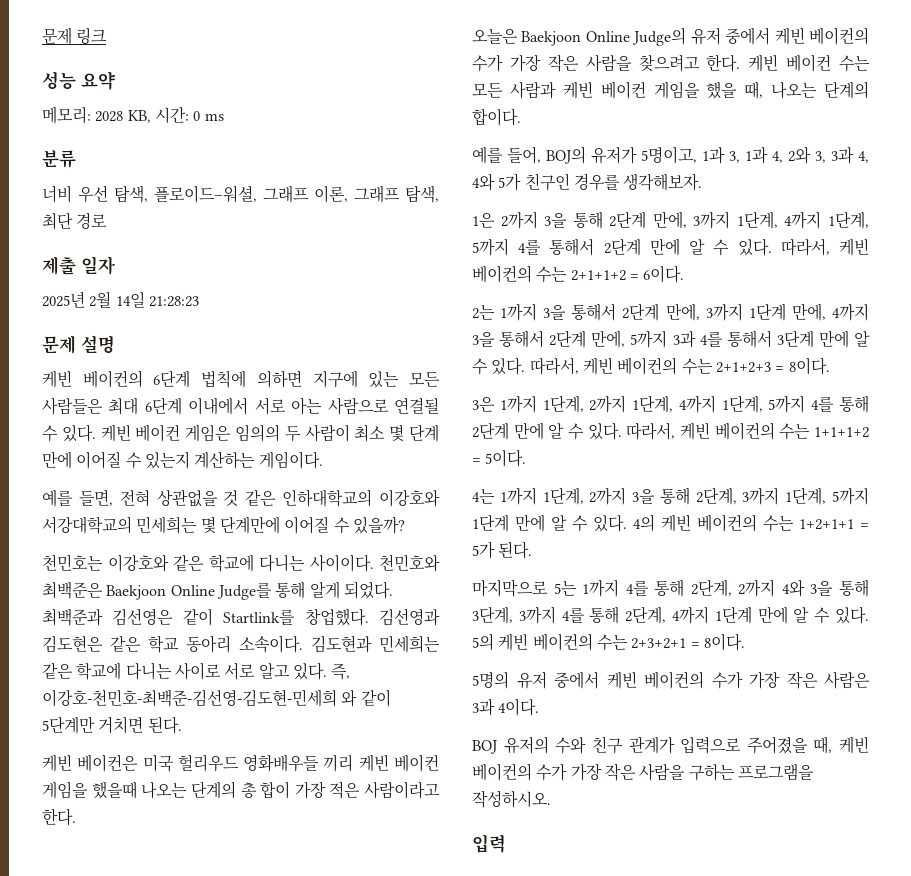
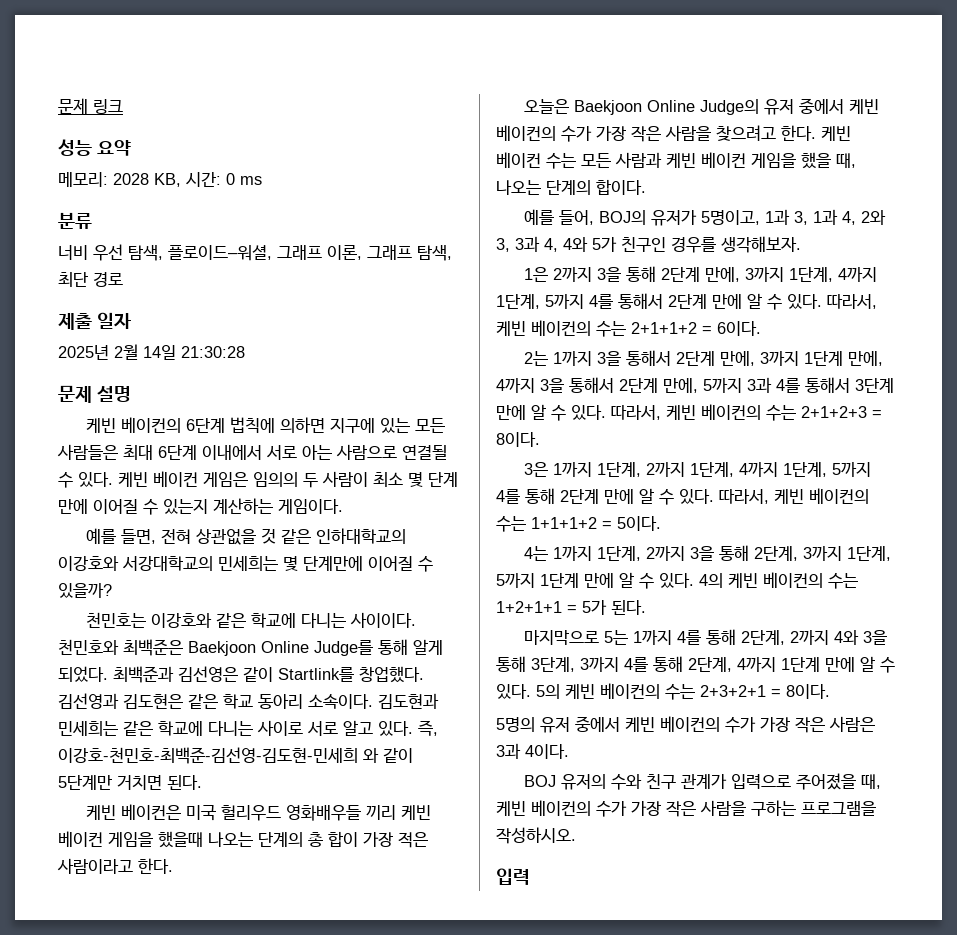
[148,296,199,307] 21:28:23 -> [181,346,245,358] 21:30:28

